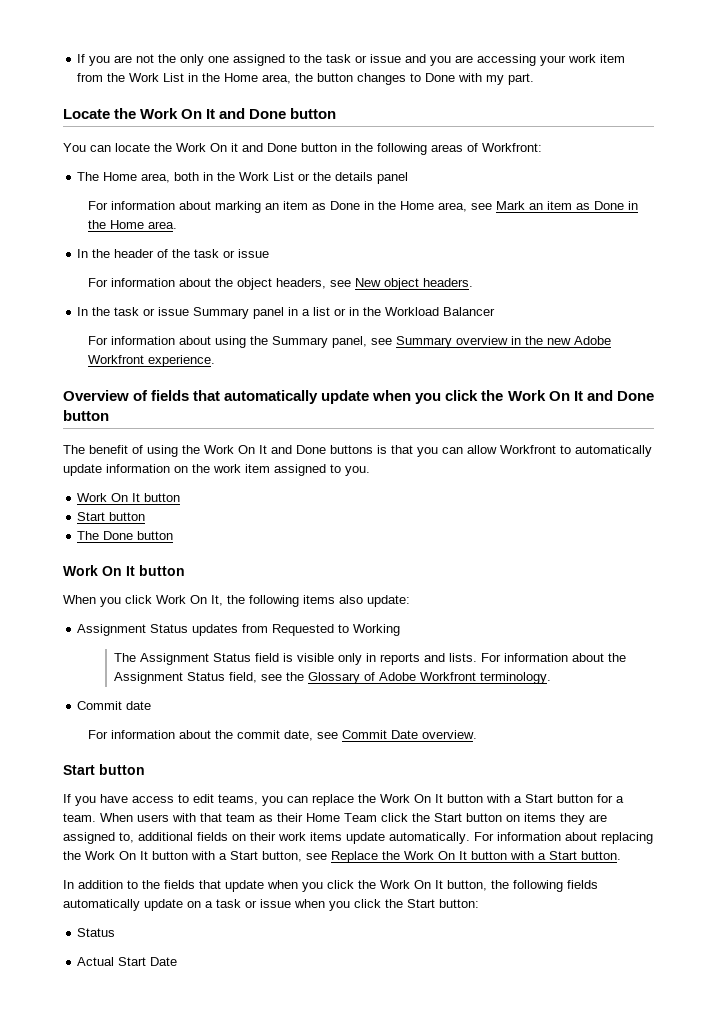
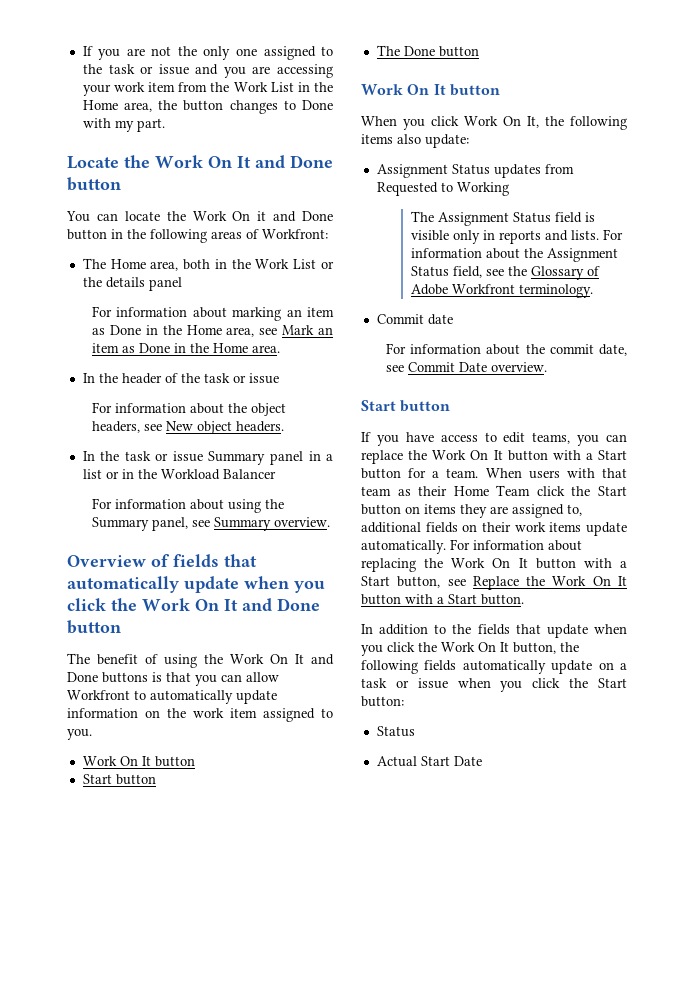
[456,336,612,345] [88,355,216,367] overview in the new Adobe Workfront experience. -> [274,517,331,527] overview.

